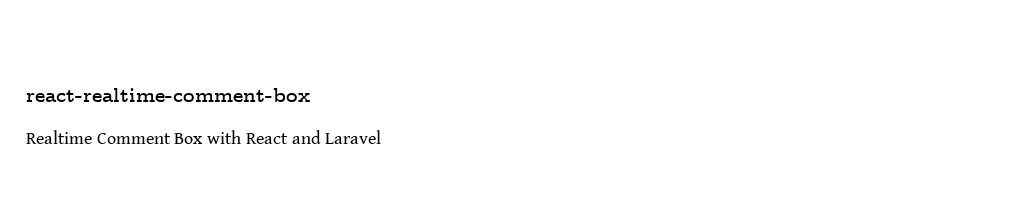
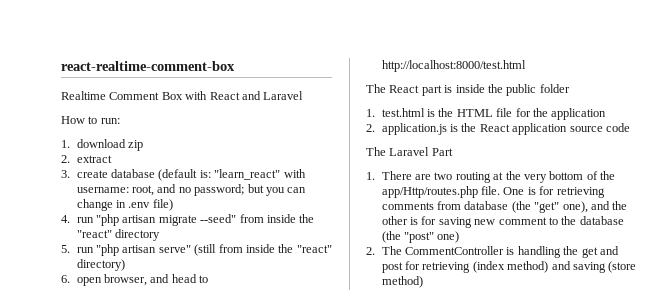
(382, 137) none -> [61,116,120,124] [61,139,144,151] [61,155,112,163] [61,169,306,181] [76,184,307,196] [76,199,173,211] [61,214,315,226] [76,229,161,241] [61,244,332,256] [76,259,125,271] [61,274,209,286] [381,60,526,72] [366,84,570,96] [366,108,607,120] [366,123,630,135] [366,147,453,156] [366,171,616,183] [381,186,605,198] [381,201,628,213] [381,216,624,228] [381,231,460,243] [366,246,619,258] [381,261,637,273] [381,276,423,288] // How to run: // 1. download zip // 2. extract // 3. create database (default is: "learn_react" with username: root, and no password; but you can change in .env file) // 4. run "php artisan migrate --seed" from inside the "react" directory // 5. run "php artisan serve" (still from inside the "react" directory) // 6. open browser, and head to http://localhost:8000/test.html // The React part is inside the public folder // 1. test.html is the HTML file for the application // 2. application.js is the React application source code // The Laravel Part // 1. There are two routing at the very bottom of the app/Http/routes.php file. One is for retrieving comments from database (the "get" one), and the other is for saving new comment to the database (the "post" one) // 2. The CommentController is handling the get and post for retrieving (index method) and saving (store method)

